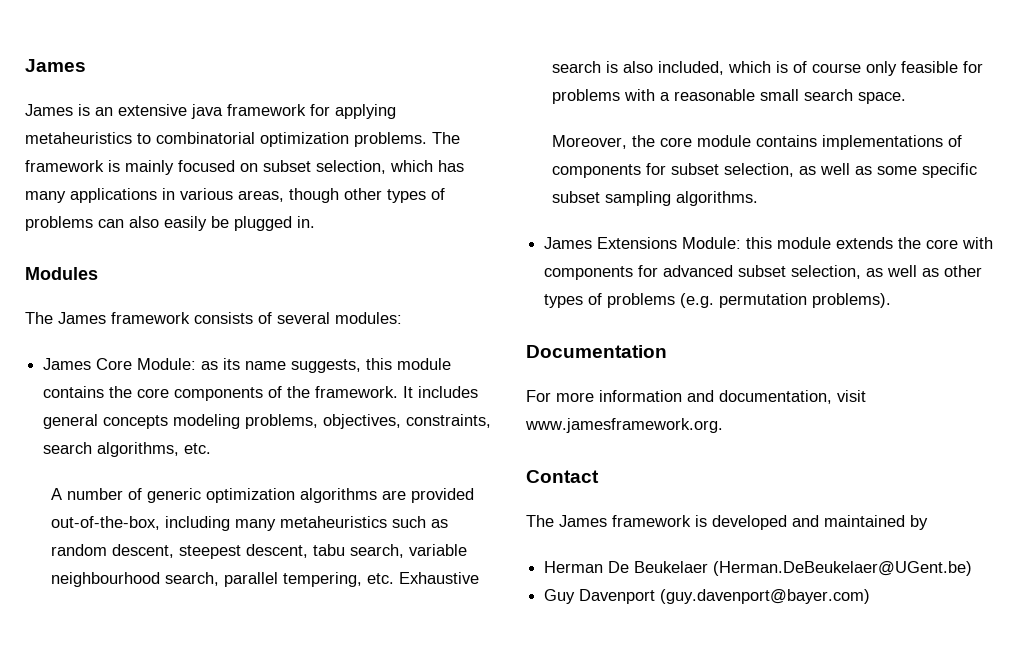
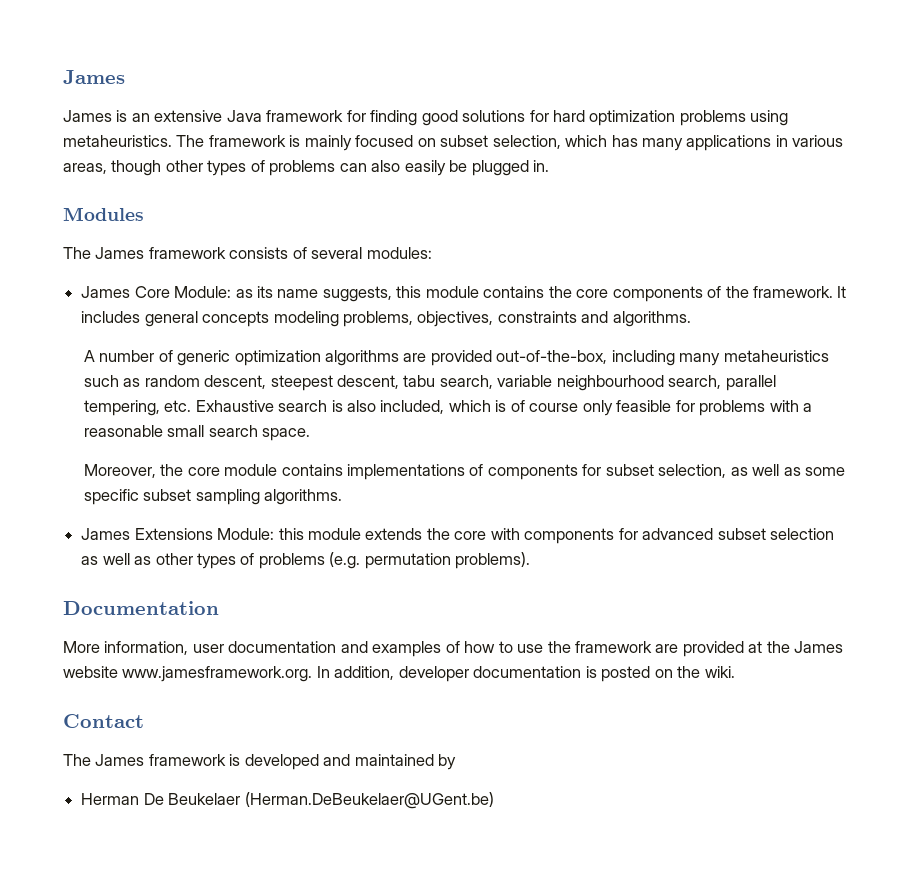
[191,104,223,119] java -> [226,110,262,122] Java
[335,104,396,119] [25,132,427,147] applying metaheuristics to combinatorial optimization problems. -> [370,110,789,126] [63,135,172,147] finding good solutions for hard optimization problems using metaheuristics.
[406,414,492,428] [43,442,212,457] constraints, search algorithms, etc. -> [497,311,691,327] constraints and algorithms.
[791,265,862,279] selection, -> [770,528,835,540] selection
[526,390,866,404] [525,418,723,433] For more information and documentation, visit www.jamesframework.org. -> [63,641,844,657] [63,666,735,682] More information, user documentation and examples of how to use the framework are provided at the James website www.jamesframework.org. In addition, developer documentation is posted on the wiki.
[544,589,871,604] // Guy Davenport (guy.davenport@bayer.com) -> (494, 800) none

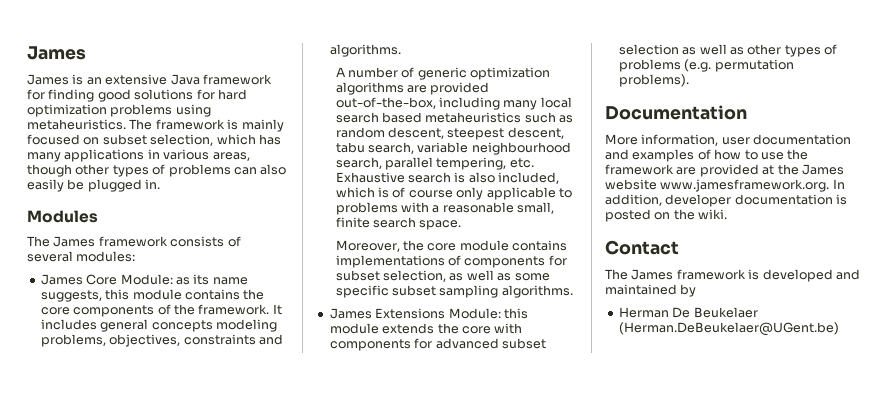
(721, 359) none -> [540,97,572,108] [335,112,423,123] local search based
[616,400,695,412] feasible for -> [486,187,572,200] applicable to
[167,425,205,437] small -> [517,202,555,214] [335,217,370,228] small, finite

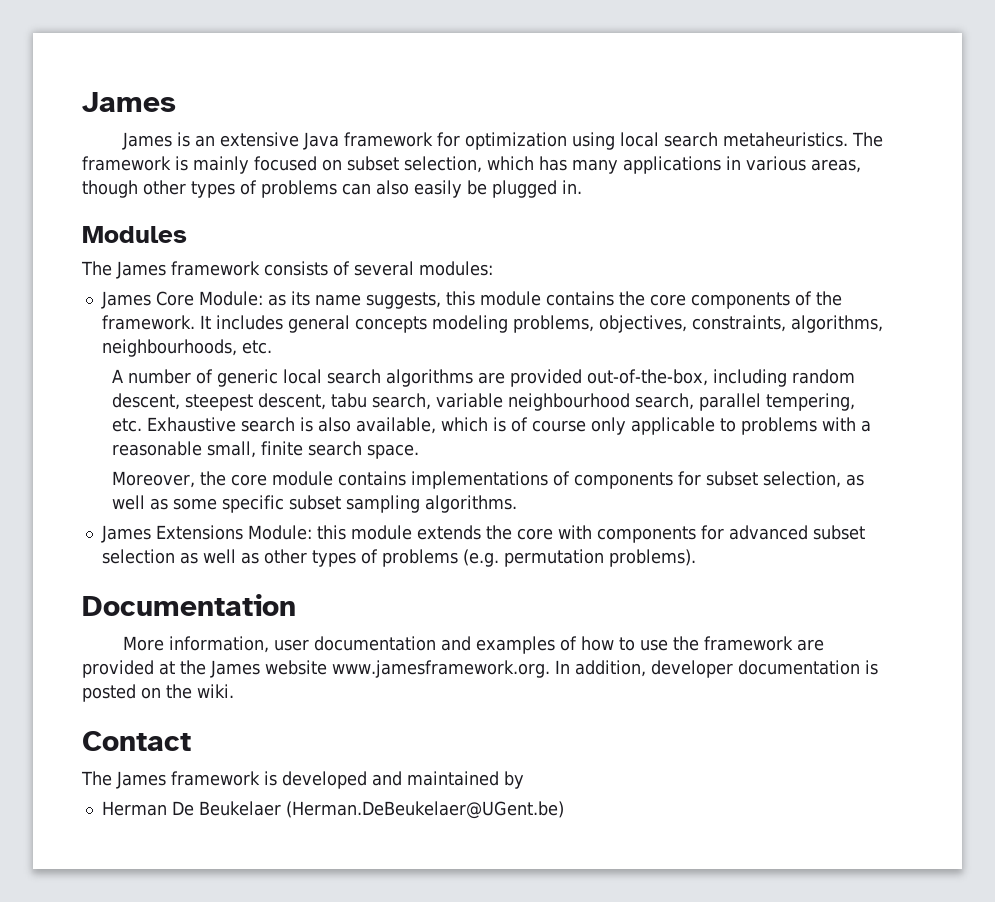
[48,89,247,102] [27,104,211,117] finding good solutions for hard optimization problems using -> [465,132,719,150] optimization using local search
[183,334,283,345] [329,44,401,57] constraints and algorithms. -> [691,315,883,333] [101,339,272,357] constraints, algorithms, neighbourhoods, etc.
[470,67,551,80] optimization -> [283,369,382,384] local search
[503,97,572,110] [335,112,574,123] many local search based metaheuristics such as -> (788, 378) none
[498,172,560,184] included, -> [356,417,437,434] available,

